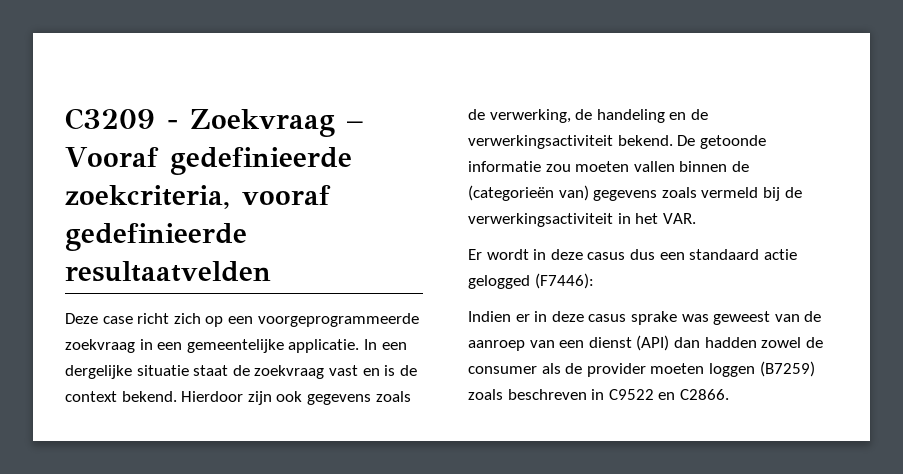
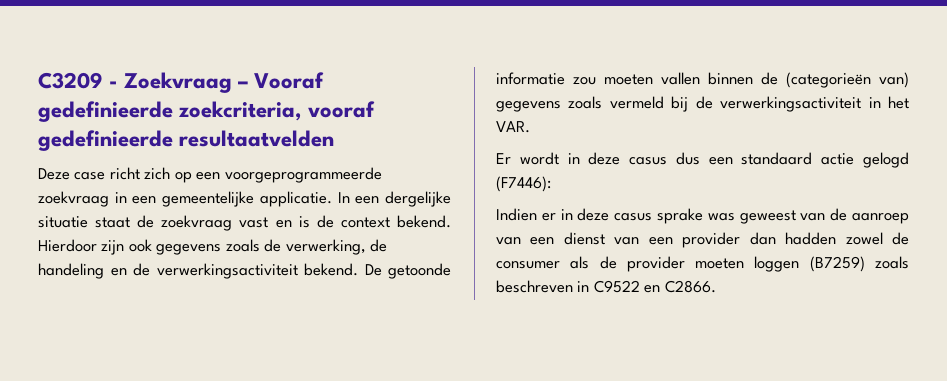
[468,275,530,289] gelogged -> [863,152,909,168] gelogd
[636,335,670,351] (API) -> [614,232,741,248] van een provider

